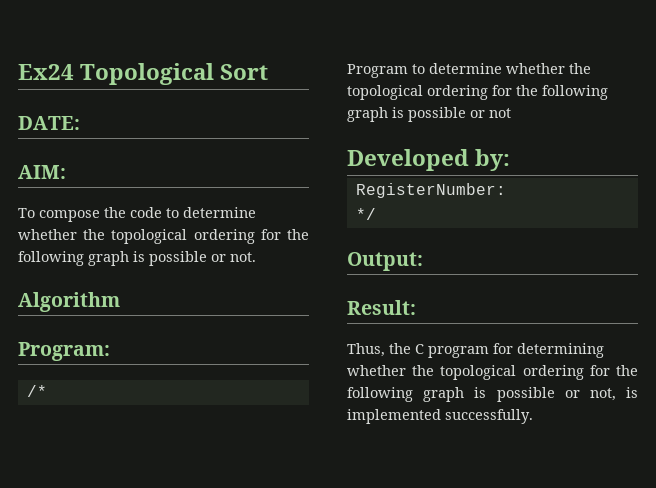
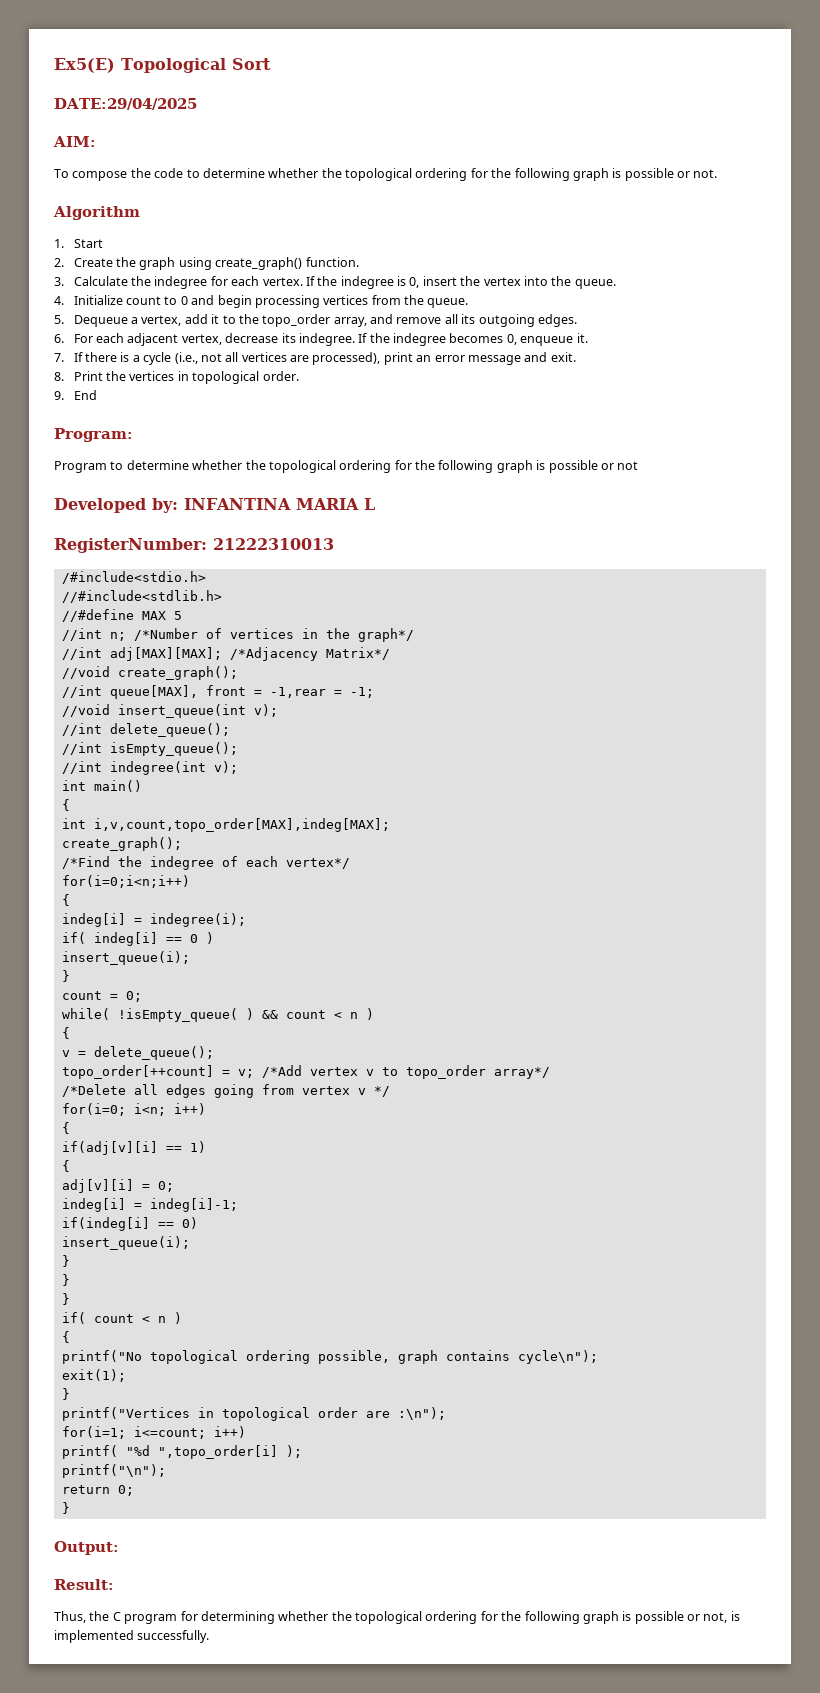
[18,64,74,80] Ex24 -> [54,58,115,73] Ex5(E)
[18,116,80,130] DATE: -> [54,98,197,110] DATE:29/04/2025
(120, 302) none -> [54,239,103,248] [54,257,359,270] [54,276,616,289] [54,295,469,308] [54,314,577,327] [54,333,588,346] [54,352,576,365] [54,371,299,384] [54,390,97,400] // 1. Start // 2. Create the graph using create_graph() function. // 3. Calculate the indegree for each vertex. If the indegree is 0, insert the vertex into the queue. // 4. Initialize count to 0 and begin processing vertices from the queue. // 5. Dequeue a vertex, add it to the topo_order array, and remove all its outgoing edges. // 6. For each adjacent vertex, decrease its indegree. If the indegree becomes 0, enqueue it. // 7. If there is a cycle (i.e., not all vertices are processed), print an error message and exit. // 8. Print the vertices in topological order. // 9. End
[26,385,47,397] // /* -> (133, 435) none
[355,183,506,198] [355,208,376,220] // RegisterNumber: // */ -> [184,498,375,510] [54,538,334,553] [61,571,206,584] [61,590,222,603] [61,609,182,622] [61,628,414,642] [61,647,390,661] [61,666,238,680] [61,685,374,699] [61,704,278,718] [61,723,230,737] [61,742,238,756] [61,761,238,775] [61,780,142,792] [61,799,70,811] [61,818,390,832] [61,837,182,851] [61,856,350,870] [61,875,190,888] [61,894,70,906] [61,913,246,927] [61,932,214,946] [61,951,190,965] [61,970,70,982] [61,991,142,1002] [61,1008,374,1022] [61,1027,70,1039] [61,1046,214,1060] [61,1065,550,1079] [61,1084,390,1098] [61,1103,206,1116] [61,1122,70,1134] [61,1141,206,1155] [61,1160,70,1172] [61,1179,174,1193] [61,1198,238,1212] [61,1217,198,1231] [61,1236,190,1250] [61,1255,70,1267] [61,1274,70,1286] [61,1293,70,1305] [61,1312,182,1324] [61,1331,70,1343] [61,1350,598,1364] [61,1369,126,1382] [61,1388,70,1400] [61,1407,446,1421] [61,1426,246,1439] [61,1445,302,1459] [61,1464,166,1478] [61,1485,134,1496] [61,1502,70,1514] INFANTINA MARIA L // RegisterNumber: 21222310013 // /#include<stdio.h> // //#include<stdlib.h> // //#define MAX 5 // //int n; /*Number of vertices in the graph*/ // //int adj[MAX][MAX]; /*Adjacency Matrix*/ // //void create_graph(); // //int queue[MAX], front = -1,rear = -1; // //void insert_queue(int v); // //int delete_queue(); // //int isEmpty_queue(); // //int indegree(int v); // int main() // { // int i,v,count,topo_order[MAX],indeg[MAX]; // create_graph(); // /*Find the indegree of each vertex*/ // for(i=0;i<n;i++) // { // indeg[i] = indegree(i); // if( indeg[i] == 0 ) // insert_queue(i); // } // count = 0; // while( !isEmpty_queue( ) && count < n ) // { // v = delete_queue(); // topo_order[++count] = v; /*Add vertex v to topo_order array*/ // /*Delete all edges going from vertex v */ // for(i=0; i<n; i++) // { // if(adj[v][i] == 1) // { // adj[v][i] = 0; // indeg[i] = indeg[i]-1; // if(indeg[i] == 0) // insert_queue(i); // } // } // } // if( count < n ) // { // printf("No topological ordering possible, graph contains cycle\n"); // exit(1); // } // printf("Vertices in topological order are :\n"); // for(i=1; i<=count; i++) // printf( "%d ",topo_order[i] ); // printf("\n"); // return 0; // }

